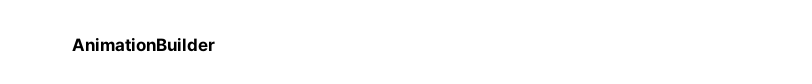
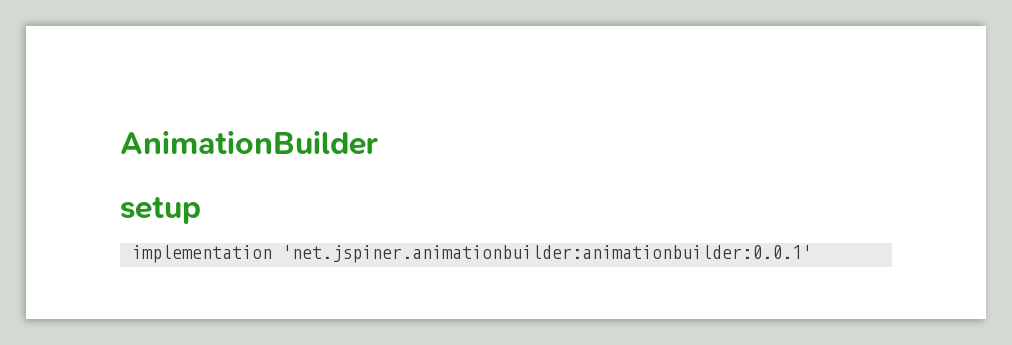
(215, 44) none -> [120,197,201,224] [132,245,813,263] // setup // implementation 'net.jspiner.animationbuilder:animationbuilder:0.0.1'

